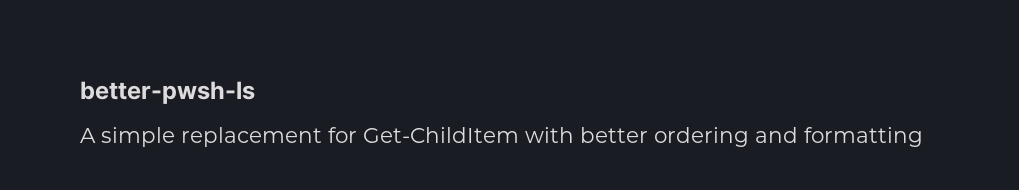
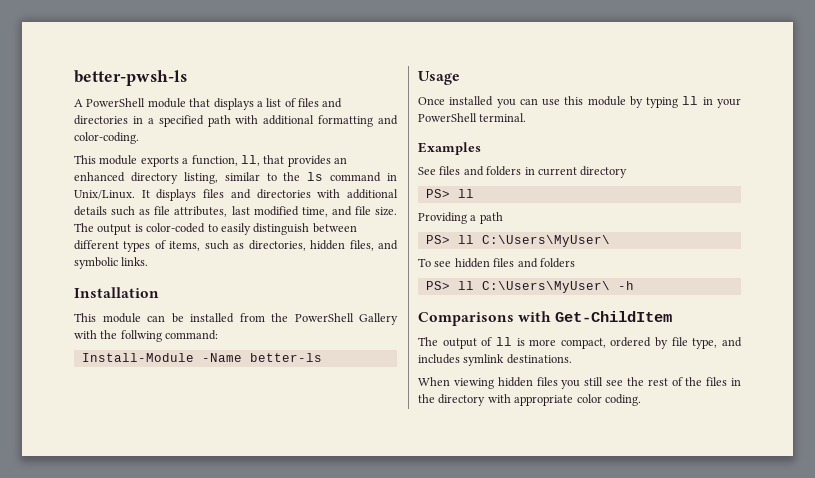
[101,127,923,147] simple replacement for Get-ChildItem with better ordering and formatting -> [86,98,343,110] [74,115,398,127] [74,132,139,144] [74,155,347,167] [74,172,397,184] [74,189,399,201] [74,206,397,217] [74,223,357,235] [74,240,399,252] [74,257,149,269] [74,287,159,298] [74,313,398,325] [74,330,219,342] [81,353,322,362] [418,71,460,85] [418,96,741,108] [418,113,527,122] [418,142,481,155] [418,166,628,178] [425,189,474,198] [418,212,503,224] [425,235,610,247] [418,258,575,268] [425,281,634,293] [418,311,673,326] [418,337,742,349] [418,354,572,366] [418,377,741,389] [418,394,641,406] PowerShell module that displays a list of files and directories in a specified path with additional formatting and color-coding. // This module exports a function, ll, that provides an enhanced directory listing, similar to the ls command in Unix/Linux. It displays files and directories with additional details such as file attributes, last modified time, and file size. The output is color-coded to easily distinguish between different types of items, such as directories, hidden files, and symbolic links. // Installation // This module can be installed from the PowerShell Gallery with the follwing command: // Install-Module -Name better-ls // Usage // Once installed you can use this module by typing ll in your PowerShell terminal. // Examples // See files and folders in current directory // PS> ll // Providing a path // PS> ll C:\Users\MyUser\ // To see hidden files and folders // PS> ll C:\Users\MyUser\ -h // Comparisons with Get-ChildItem // The output of ll is more compact, ordered by file type, and includes symlink destinations. // When viewing hidden files you still see the rest of the files in the directory with appropriate color coding.

